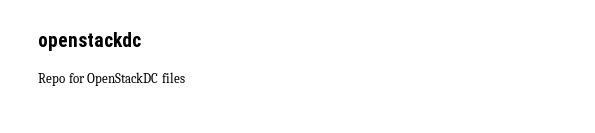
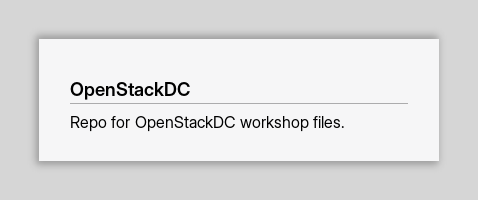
[38,32,141,51] openstackdc -> [70,82,190,100] OpenStackDC
[161,72,185,83] files -> [239,116,346,132] workshop files.

